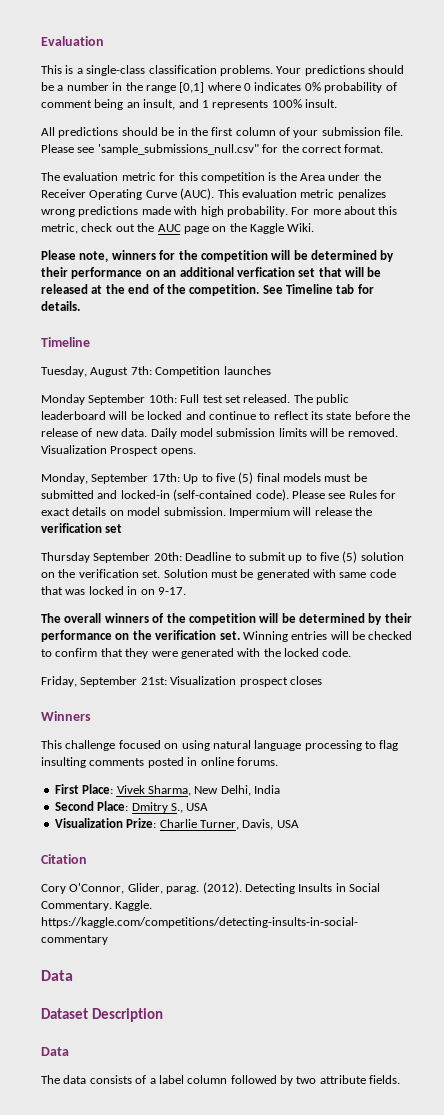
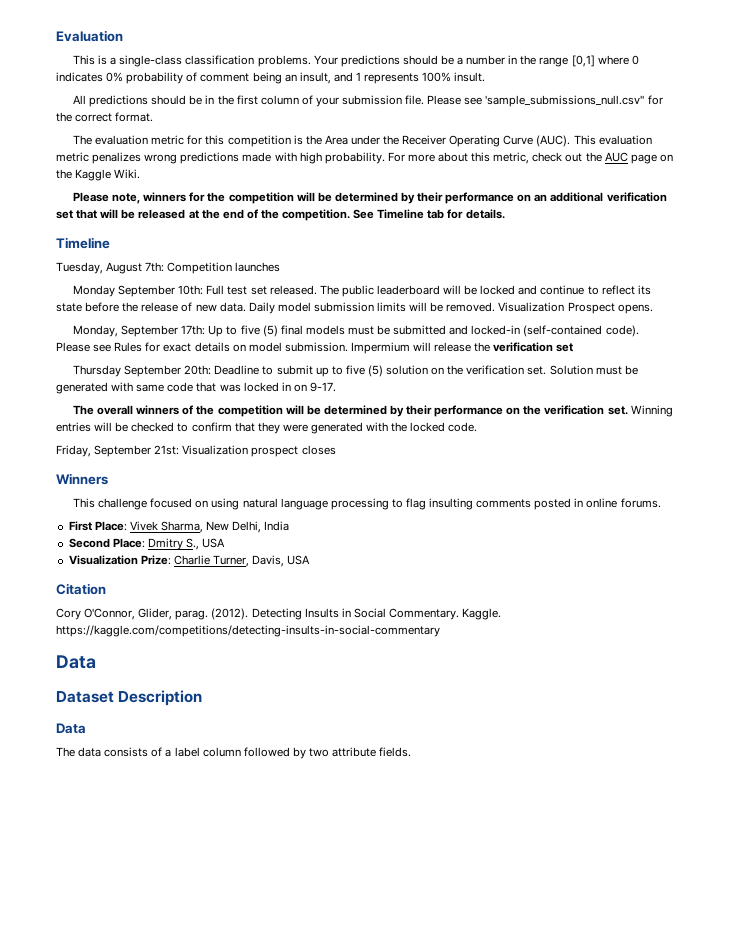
[236,267,295,277] verfication -> [606,192,667,202] verification

